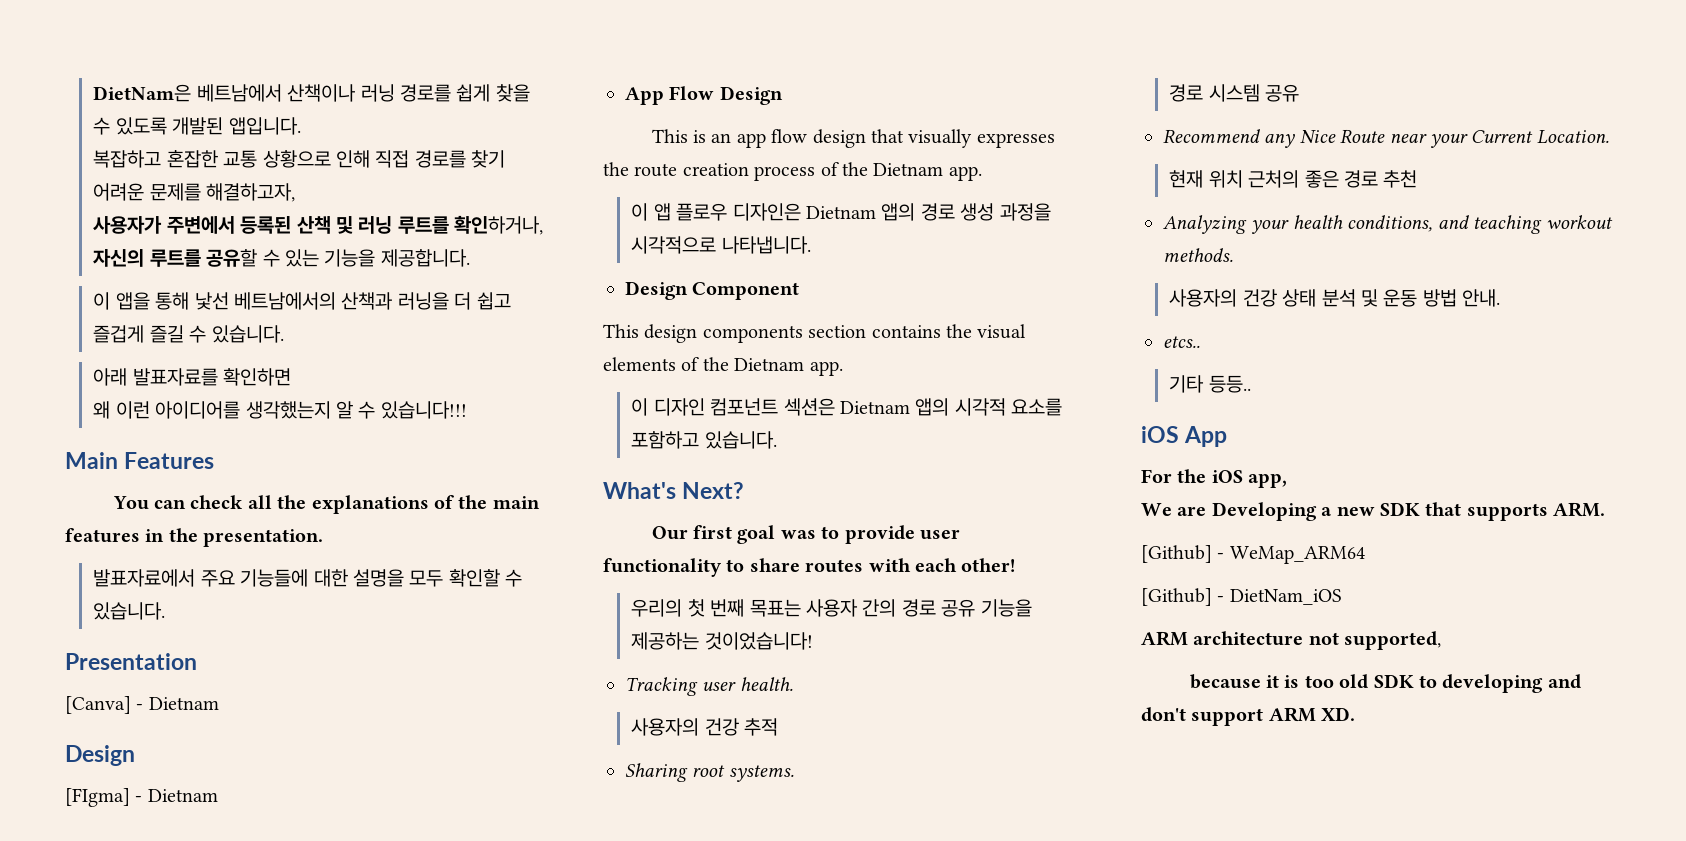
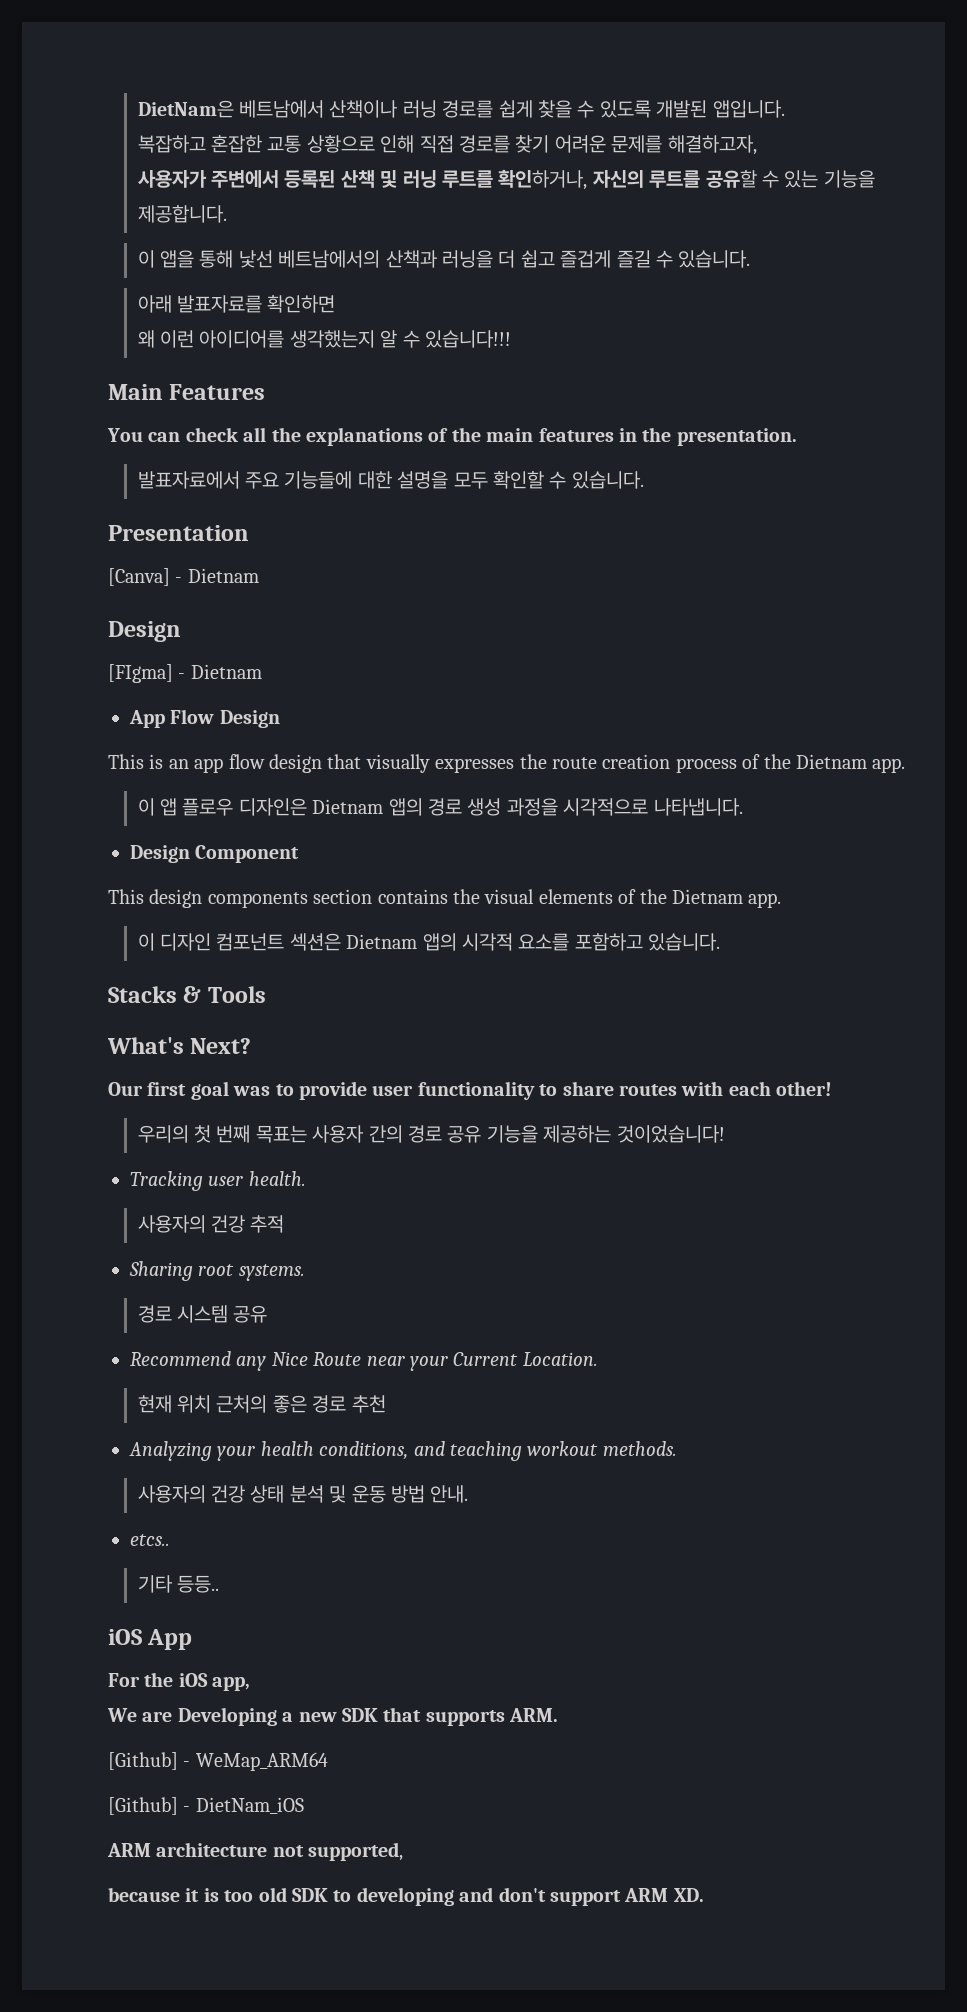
(777, 440) none -> [108,986,266,1003] // Stacks & Tools

